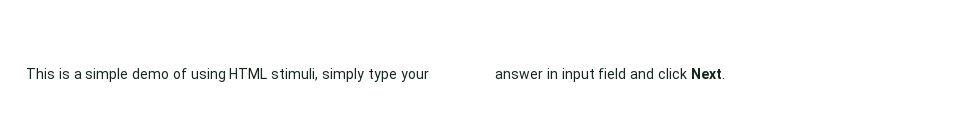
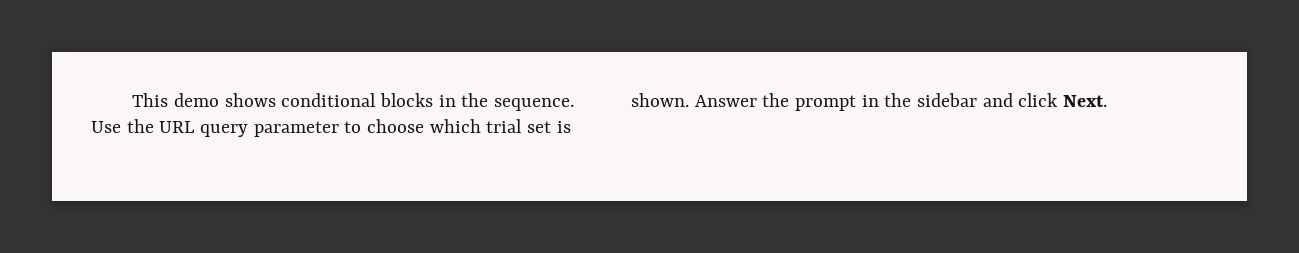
[58,68,627,82] is a simple demo of using HTML stimuli, simply type your answer in input field -> [173,93,574,111] [91,119,571,137] [631,93,978,111] demo shows conditional blocks in the sequence. Use the URL query parameter to choose which trial set is shown. Answer the prompt in the sidebar

